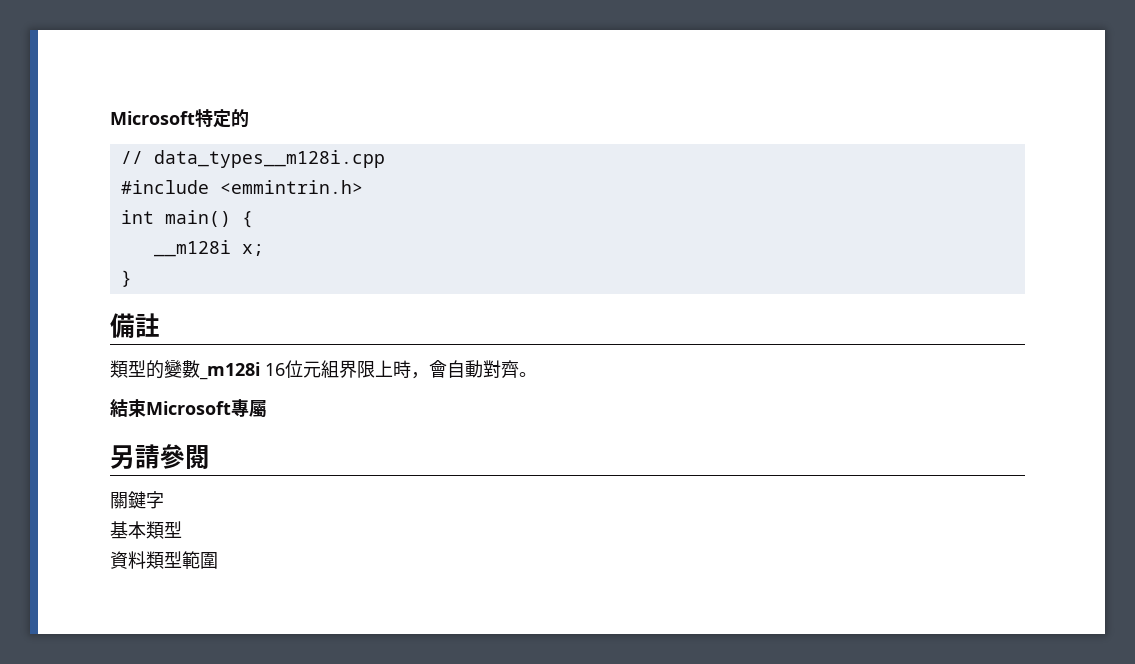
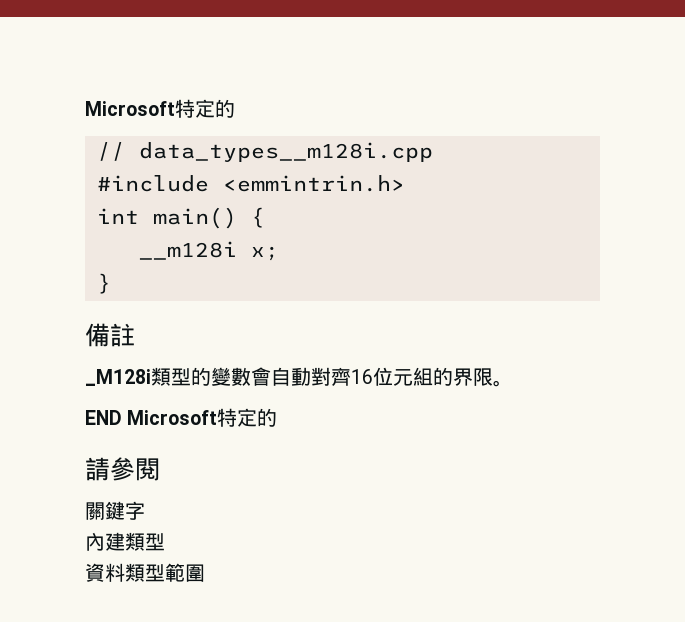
(160, 325) none -> [85,369,151,386] _M128i
[199,360,537,380] [110,399,267,418] [110,445,135,469] _m128i 16位元組界限上時，會自動對齊。 // 結束Microsoft專屬 // 另 -> [251,367,513,387] [85,408,278,427] 會自動對齊16位元組的界限。 // END Microsoft特定的 //
[110,521,146,539] 基本 -> [85,532,125,551] 內建

